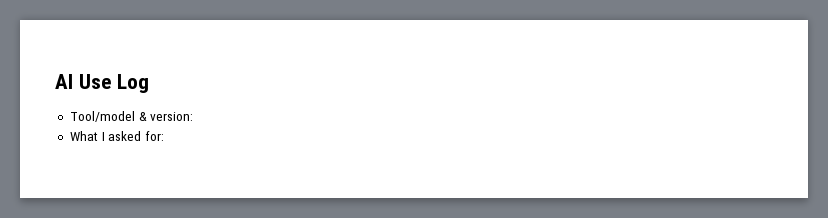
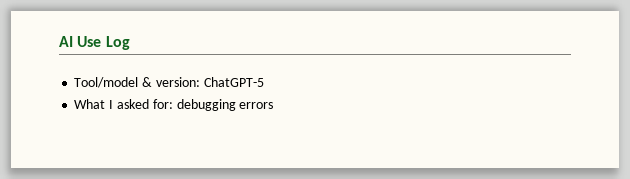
(194, 116) none -> [203,77,264,87] ChatGPT-5
(164, 136) none -> [176,99,274,111] debugging errors

